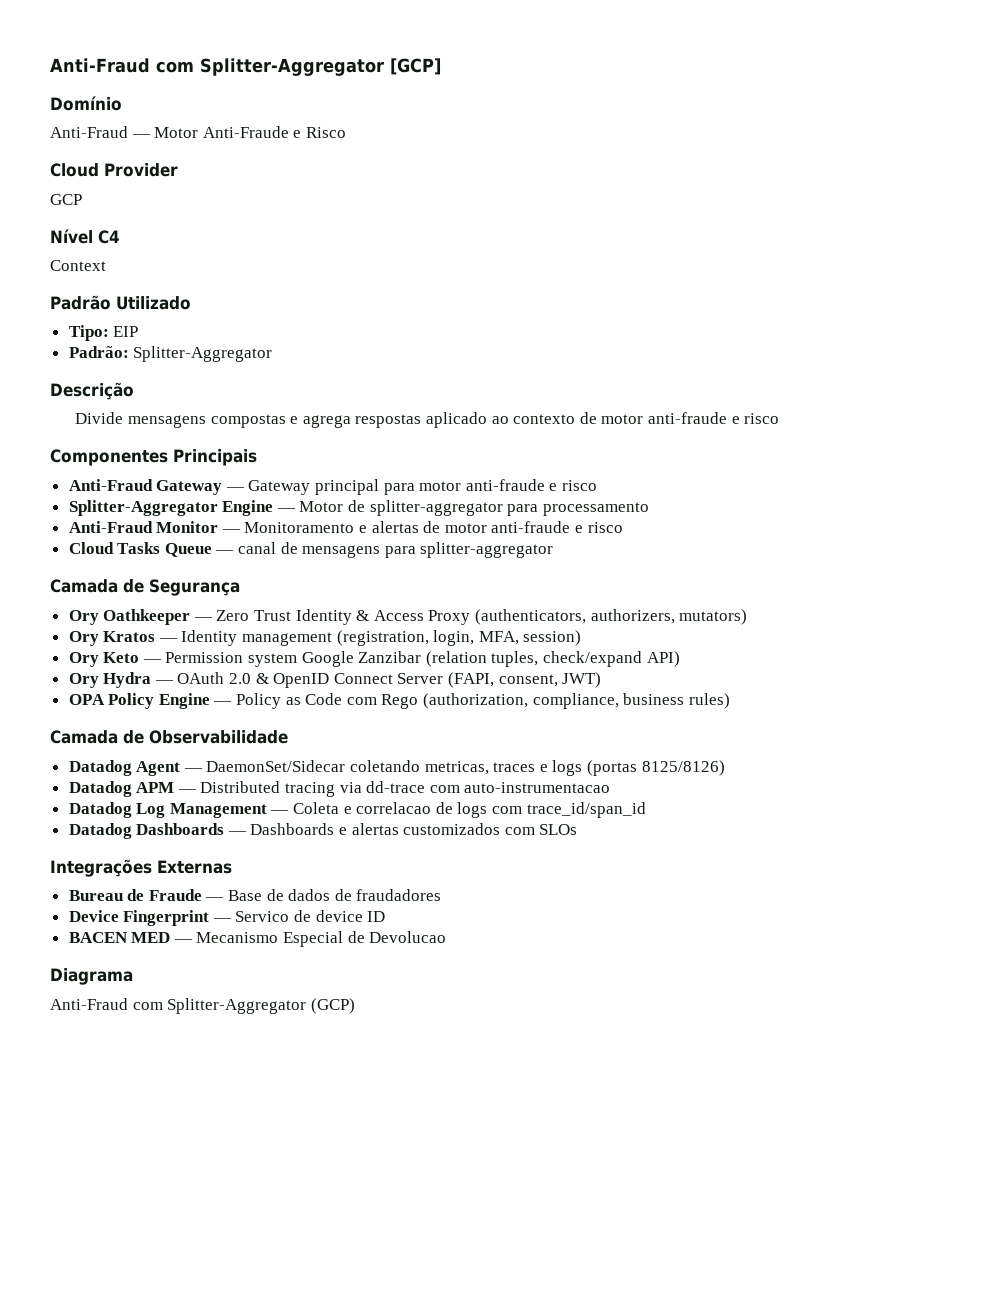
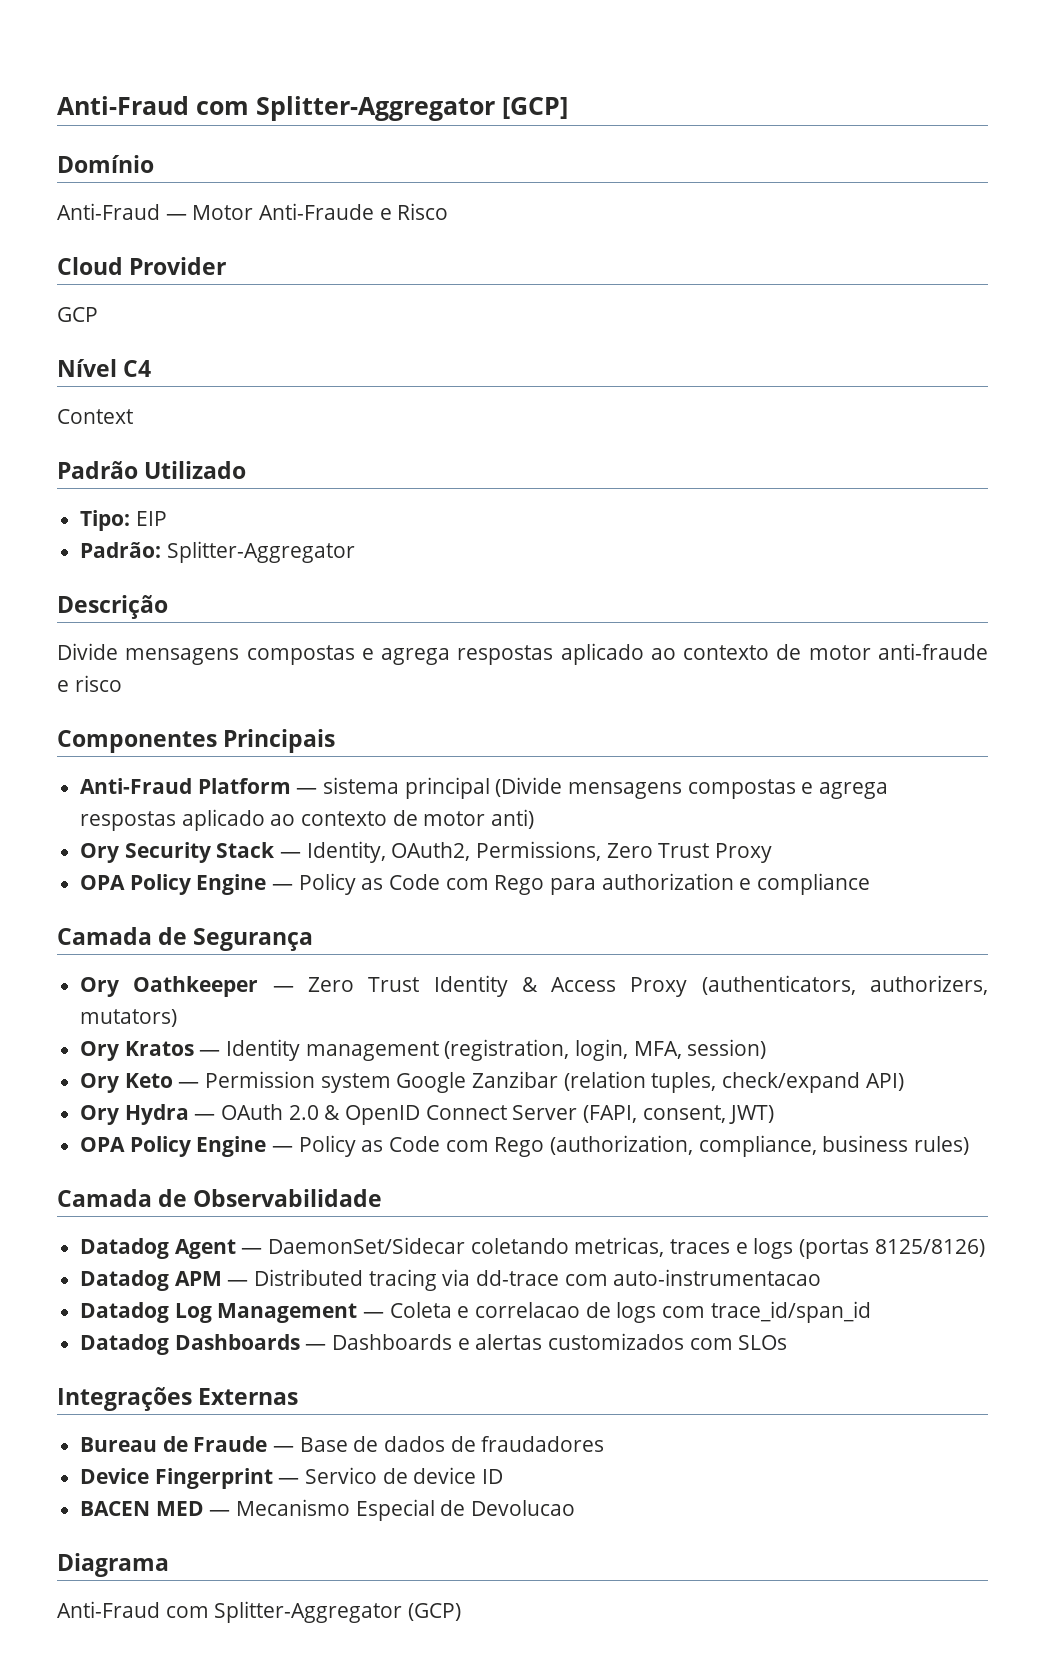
[156,479,598,495] [68,500,649,516] [68,521,623,533] [68,542,554,558] Gateway — Gateway principal para motor anti-fraude e risco // Splitter-Aggregator Engine — Motor de splitter-aggregator para processamento // Anti-Fraud Monitor — Monitoramento e alertas de motor anti-fraude e risco // Cloud Tasks Queue — canal de mensagens para splitter-aggregator -> [197,777,889,799] [80,809,535,831] [80,841,773,863] [80,873,871,895] Platform — sistema principal (Divide mensagens compostas e agrega respostas aplicado ao contexto de motor anti) // Ory Security Stack — Identity, OAuth2, Permissions, Zero Trust Proxy // OPA Policy Engine — Policy as Code com Rego para authorization e compliance

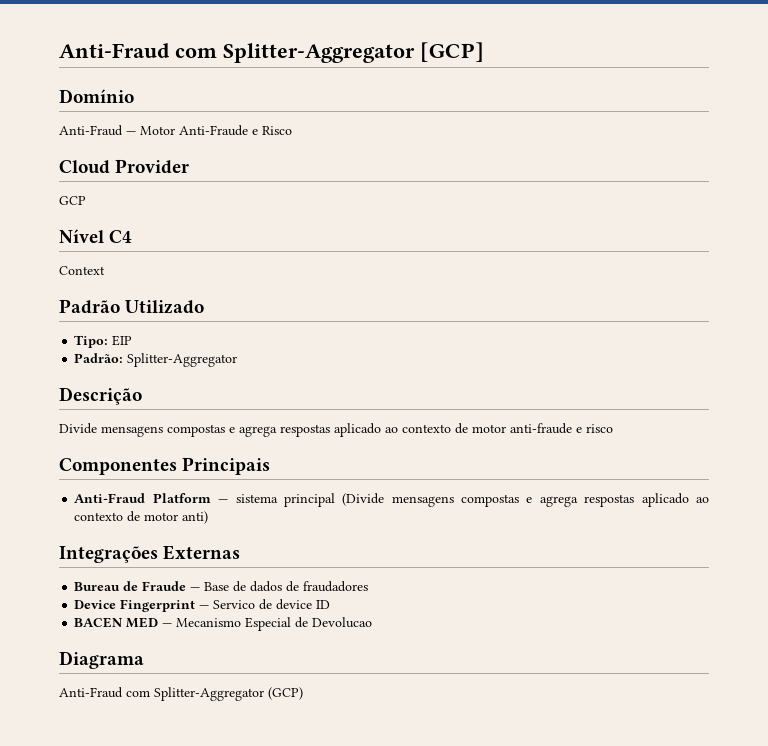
[80,841,773,863] [80,873,871,895] [57,927,314,951] [80,975,988,997] [80,1009,178,1027] [80,1039,767,1061] [80,1071,904,1093] [80,1104,775,1125] [80,1135,970,1157] [57,1189,383,1207] [80,1237,985,1259] [80,1269,822,1291] [80,1301,871,1323] [80,1333,788,1355] // Ory Security Stack — Identity, OAuth2, Permissions, Zero Trust Proxy // OPA Policy Engine — Policy as Code com Rego para authorization e compliance // Camada de Segurança // Ory Oathkeeper — Zero Trust Identity & Access Proxy (authenticators, authorizers, mutators) // Ory Kratos — Identity management (registration, login, MFA, session) // Ory Keto — Permission system Google Zanzibar (relation tuples, check/expand API) // Ory Hydra — OAuth 2.0 & OpenID Connect Server (FAPI, consent, JWT) // OPA Policy Engine — Policy as Code com Rego (authorization, compliance, business rules) // Camada de Observabilidade // Datadog Agent — DaemonSet/Sidecar coletando metricas, traces e logs (portas 8125/8126) // Datadog APM — Distributed tracing via dd-trace com auto-instrumentacao // Datadog Log Management — Coleta e correlacao de logs com trace_id/span_id // Datadog Dashboards — Dashboards e alertas customizados com SLOs -> (209, 517) none

